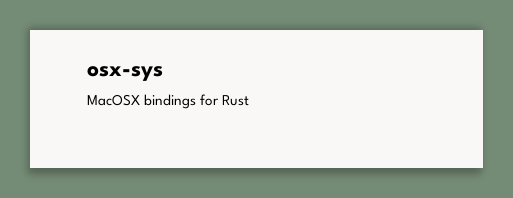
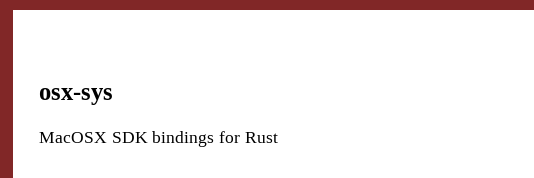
(140, 100) none -> [111,132,148,143] SDK

